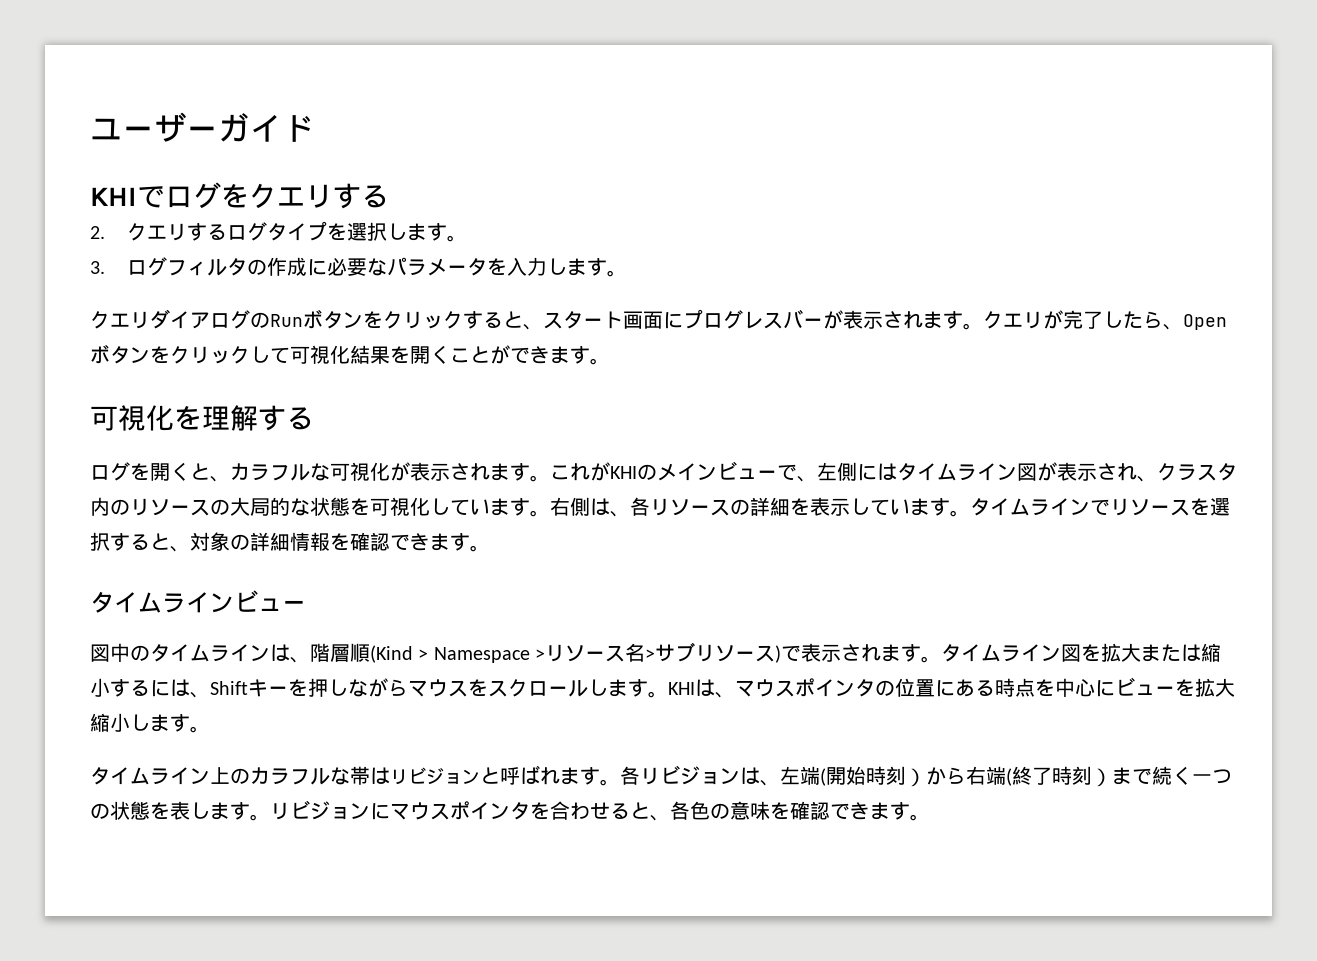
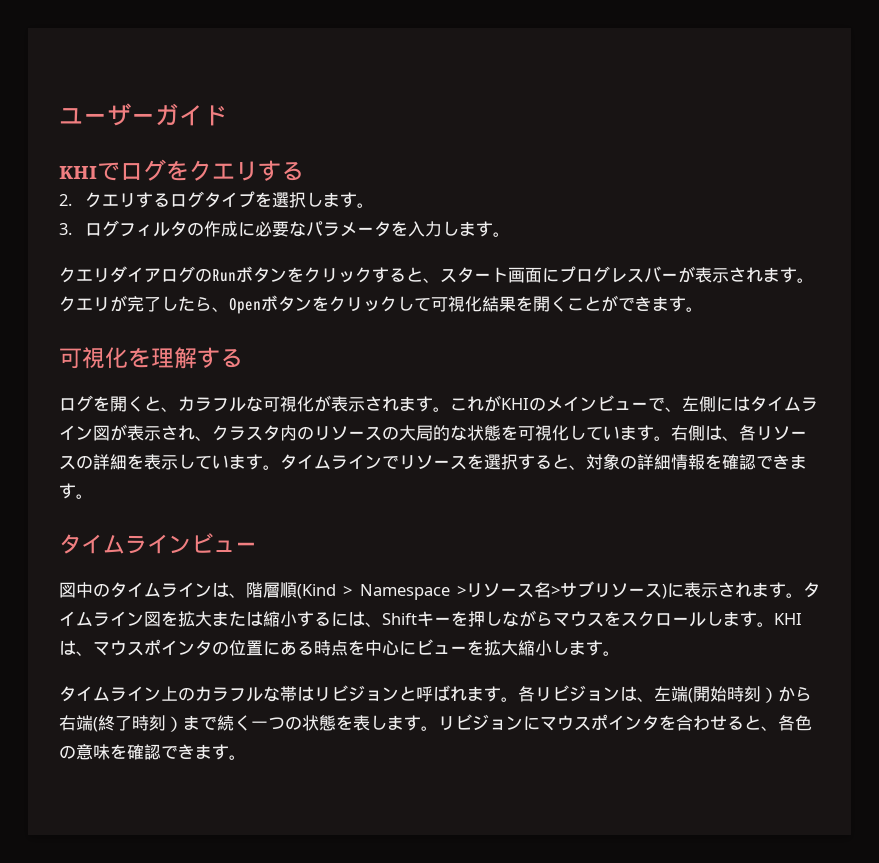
[781,645,802,662] で -> [667,583,684,598] に

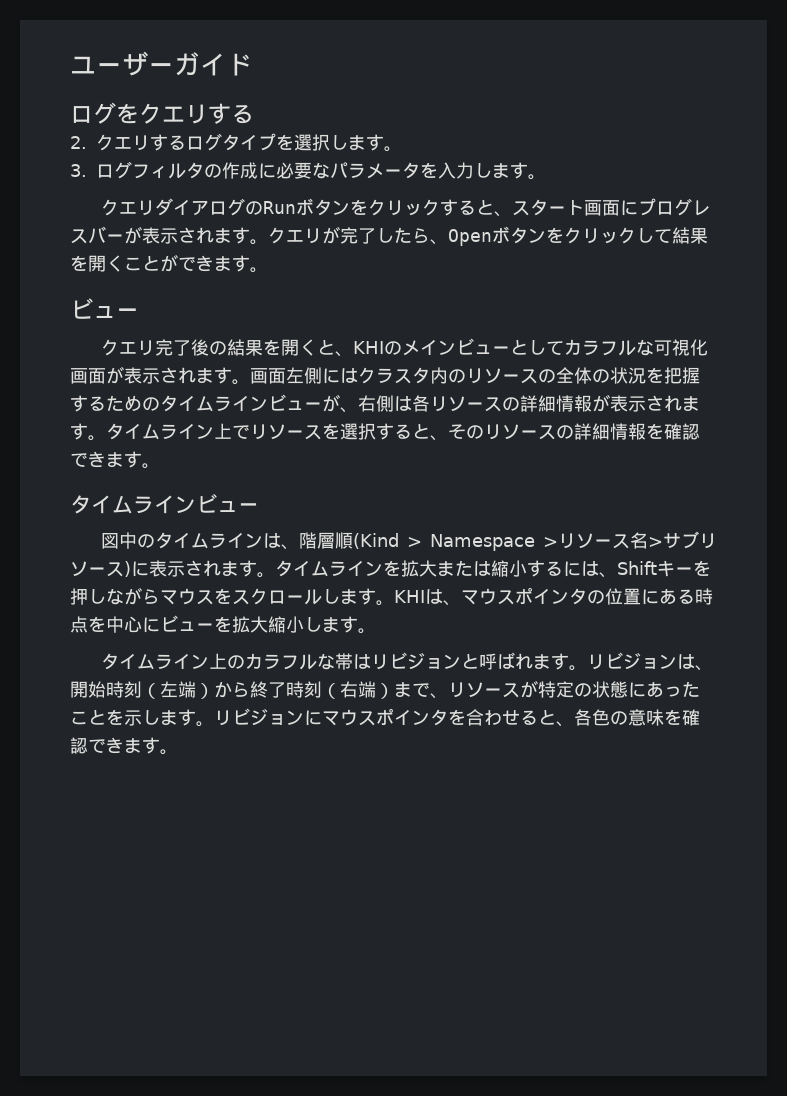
[59,162,120,181] KHIで -> (252, 64) none
[431,296,482,312] 可視化 -> (672, 236) none
[59,347,243,369] [59,395,178,412] 可視化を理解する // ログを開くと、 -> [70,298,139,319] [101,338,565,357] ビュー // クエリ完了後の結果を開くと、KHIのメインビューとして
[314,395,818,412] [59,424,212,441] が表示されます。これがKHIのメインビューで、左側にはタイムライン図が表示され、 -> [70,366,358,385] 画面が表示されます。画面左側には
[399,425,739,441] 大局的な状態を可視化しています。右側は、 -> [556,367,700,384] [70,394,412,413] 全体の状況を把握するためのタイムラインビューが、右側は
[127,454,382,470] を表示しています。タイムライン -> [556,394,700,412] [70,423,232,441] 情報が表示されます。タイムライン上
[586,453,620,470] 対象 -> [448,424,556,440] そのリソース
[144,611,161,627] 図 -> (383, 568) none
[518,686,535,702] 各 -> (588, 668) none
[654,686,693,703] 左端( -> (714, 668) none
(761, 694) none -> [142,681,196,699] （左端
[59,715,98,732] 右端( -> (250, 689) none
(166, 723) none -> [322,681,376,699] （右端
[217,715,370,731] 続く一つの状態を表 -> [430,680,700,699] [70,709,142,726] 、リソースが特定の状態にあったことを示

